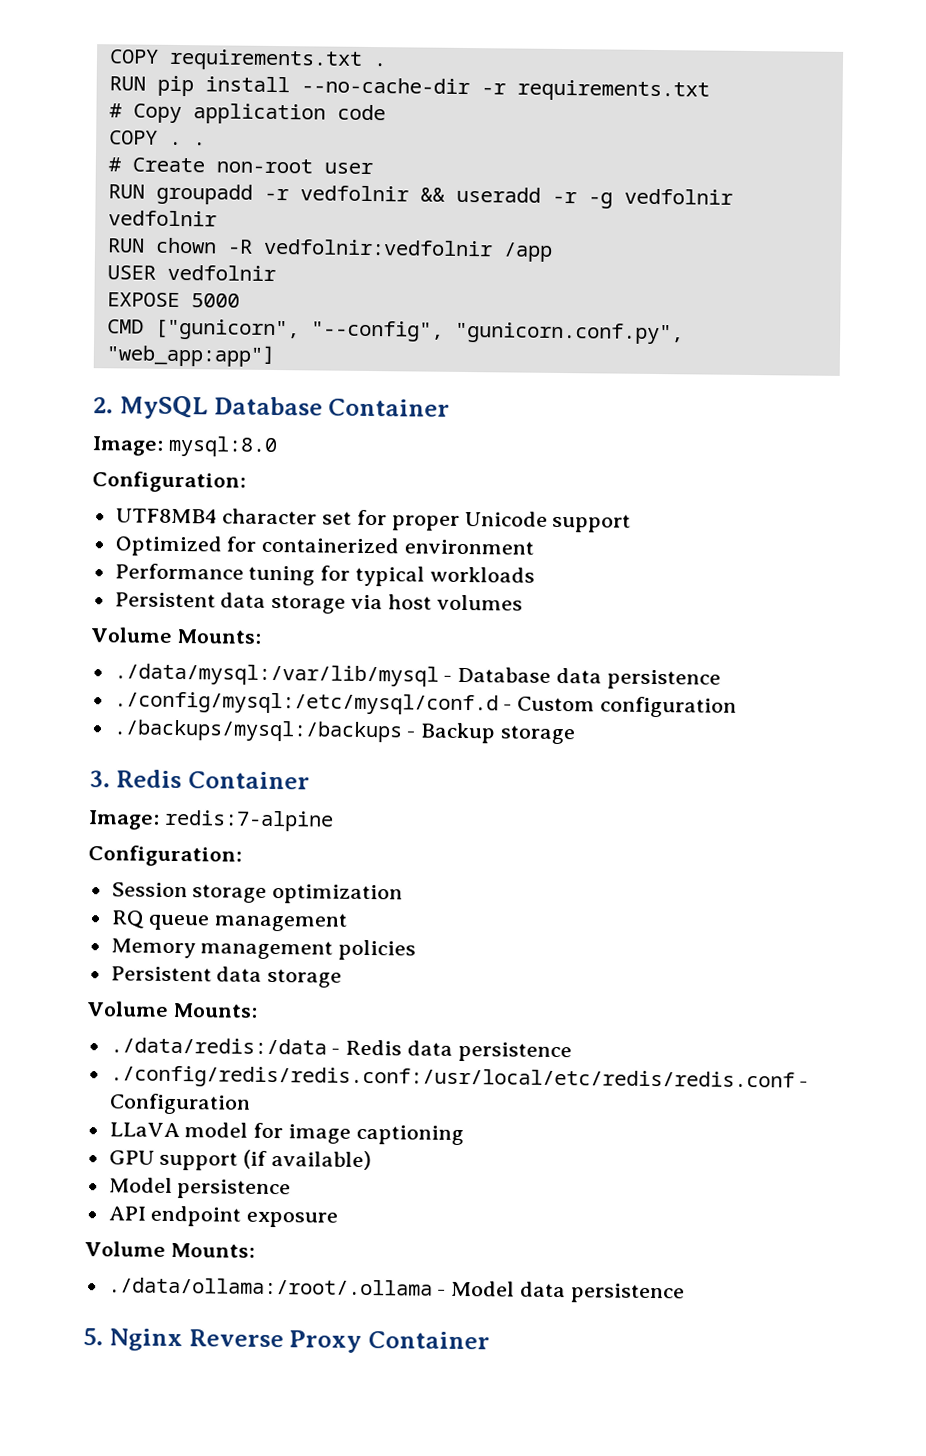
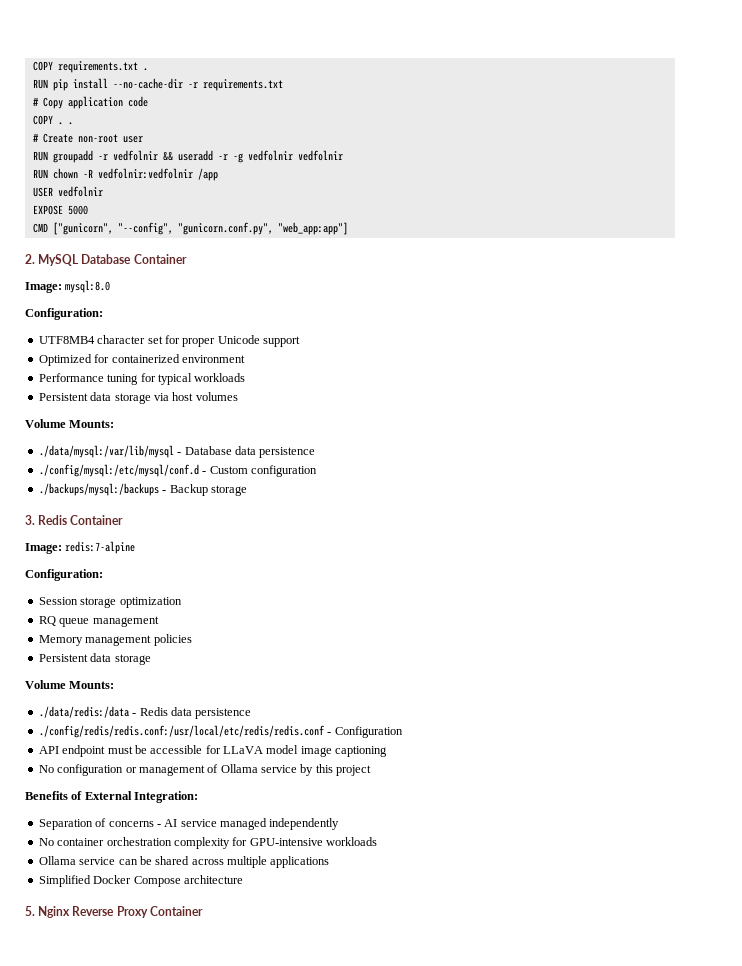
(251, 1104) none -> [38,745,221,757] API endpoint must be accessible for
[253,1122,284,1139] for -> (299, 749) none
[108,1149,373,1171] [108,1177,292,1200] [107,1205,339,1228] [84,1241,255,1258] [107,1277,685,1304] GPU support (if available) // Model persistence // API endpoint exposure // Volume Mounts: // ./data/ollama:/root/.ollama - Model data persistence -> [38,764,372,776] [25,791,199,803] [38,818,340,830] [38,837,377,849] [38,856,330,868] [38,875,243,887] No configuration or management of Ollama service by this project // Benefits of External Integration: // Separation of concerns - AI service managed independently // No container orchestration complexity for GPU-intensive workloads // Ollama service can be shared across multiple applications // Simplified Docker Compose architecture

